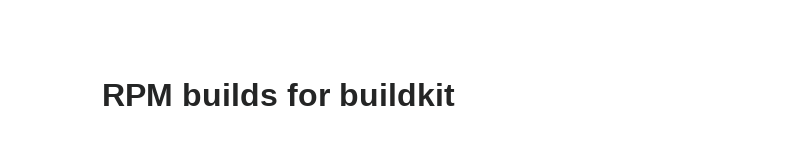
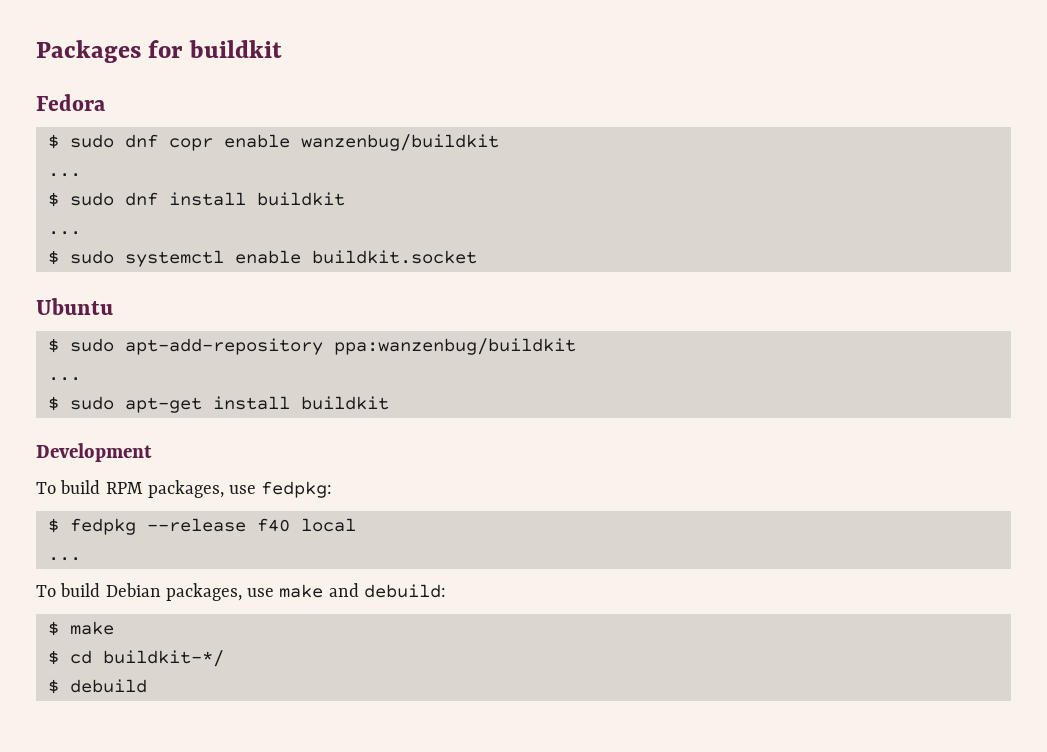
[102,83,278,106] RPM builds -> [36,40,141,63] Packages
(455, 94) none -> [36,94,106,111] [47,134,499,151] [47,173,81,177] [47,192,345,207] [47,231,81,235] [47,250,477,267] [36,298,113,315] [47,338,576,355] [47,377,81,381] [47,396,389,413] [36,443,152,462] [36,480,333,498] [47,518,356,535] [47,557,81,561] [36,583,446,601] [47,621,114,636] [47,650,224,667] [47,679,147,694] // Fedora // $ sudo dnf copr enable wanzenbug/buildkit // ... // $ sudo dnf install buildkit // ... // $ sudo systemctl enable buildkit.socket // Ubuntu // $ sudo apt-add-repository ppa:wanzenbug/buildkit // ... // $ sudo apt-get install buildkit // Development // To build RPM packages, use fedpkg: // $ fedpkg --release f40 local // ... // To build Debian packages, use make and debuild: // $ make // $ cd buildkit-*/ // $ debuild

